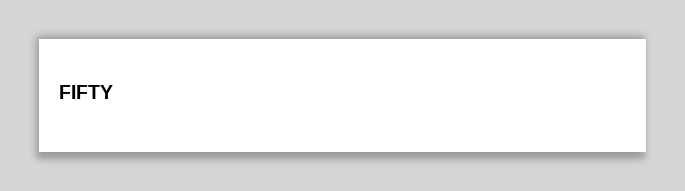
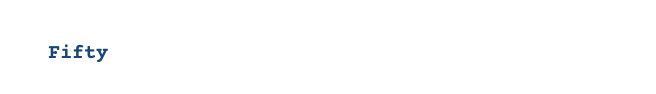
[59,85,113,99] FIFTY -> [48,44,108,63] Fifty

